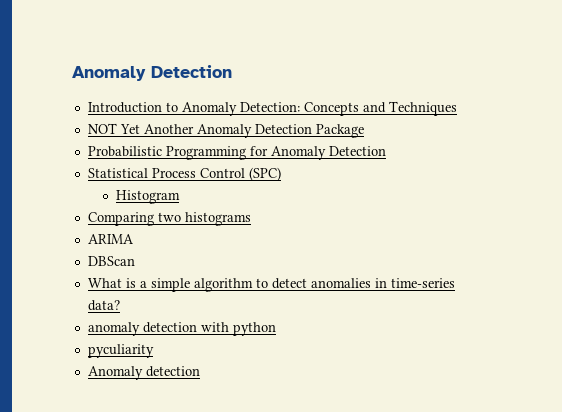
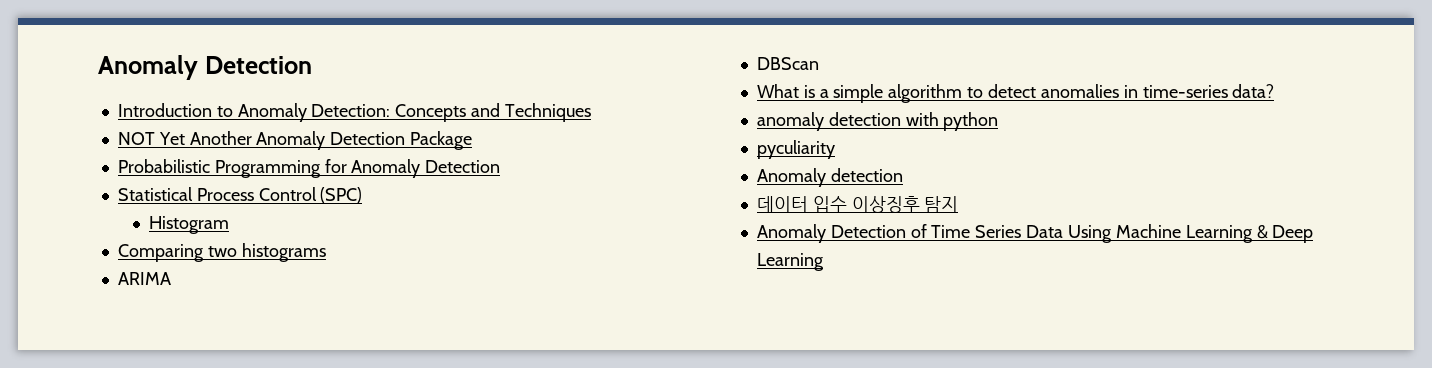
(200, 371) none -> [756,196,959,213] [756,224,1314,243] [756,253,824,271] // 데이터 입수 이상징후 탐지 // Anomaly Detection of Time Series Data Using Machine Learning & Deep Learning

